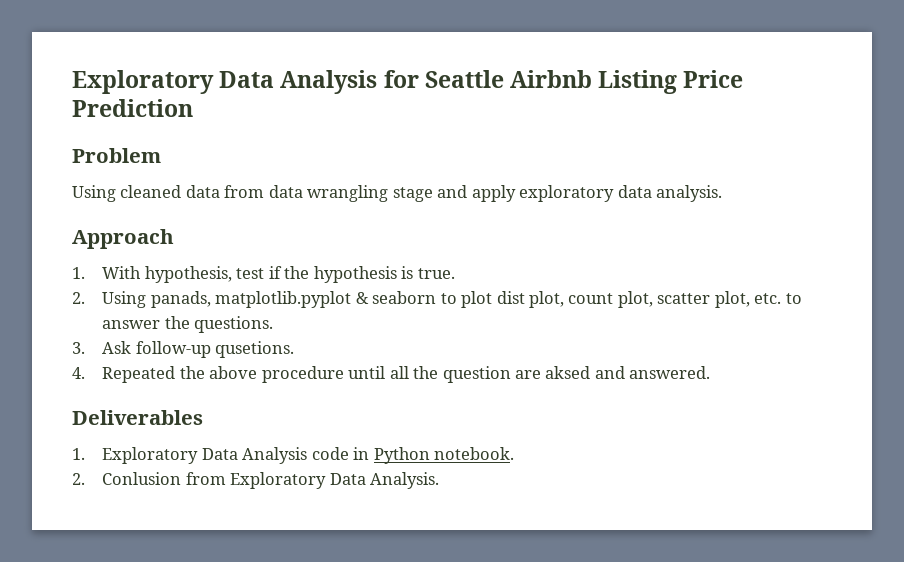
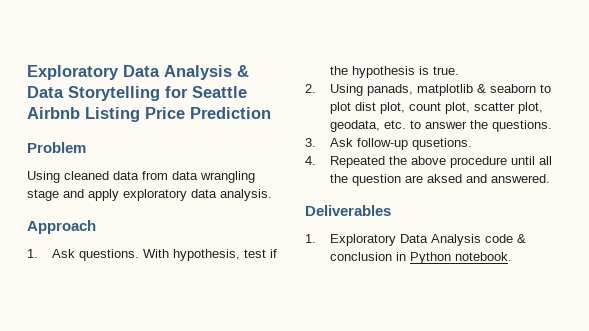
[72,70,378,94] Exploratory Data Analysis -> [27,65,249,80] [27,86,160,101] Exploratory Data Analysis & Data Storytelling
(85, 273) none -> [51,249,139,261] Ask questions.
[215,291,352,308] matplotlib.pyplot -> [416,84,473,96] matplotlib
(750, 299) none -> [329,120,380,132] geodata,
(349, 453) none -> [516,234,526,243] [329,252,392,261] & conclusion
[72,472,440,489] // 2. Conlusion from Exploratory Data Analysis. -> (512, 256) none

